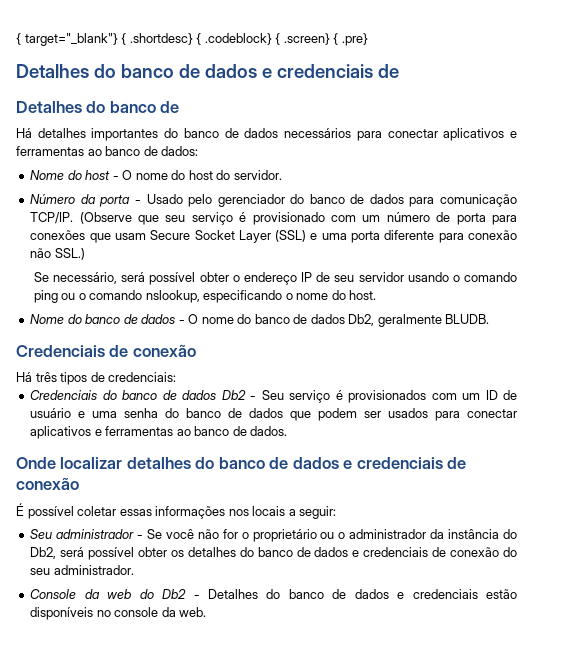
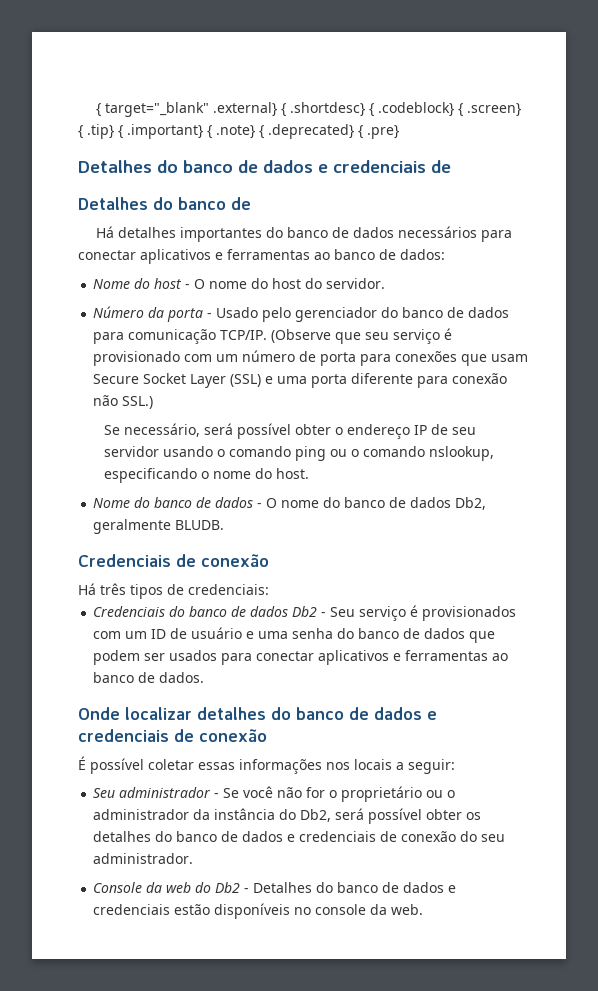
[16,33,118,46] { target="_blank"} -> [96,102,278,117] { target="_blank" .external}
(339, 39) none -> [87,124,363,139] .tip} { .important} { .note} { .deprecated} {

